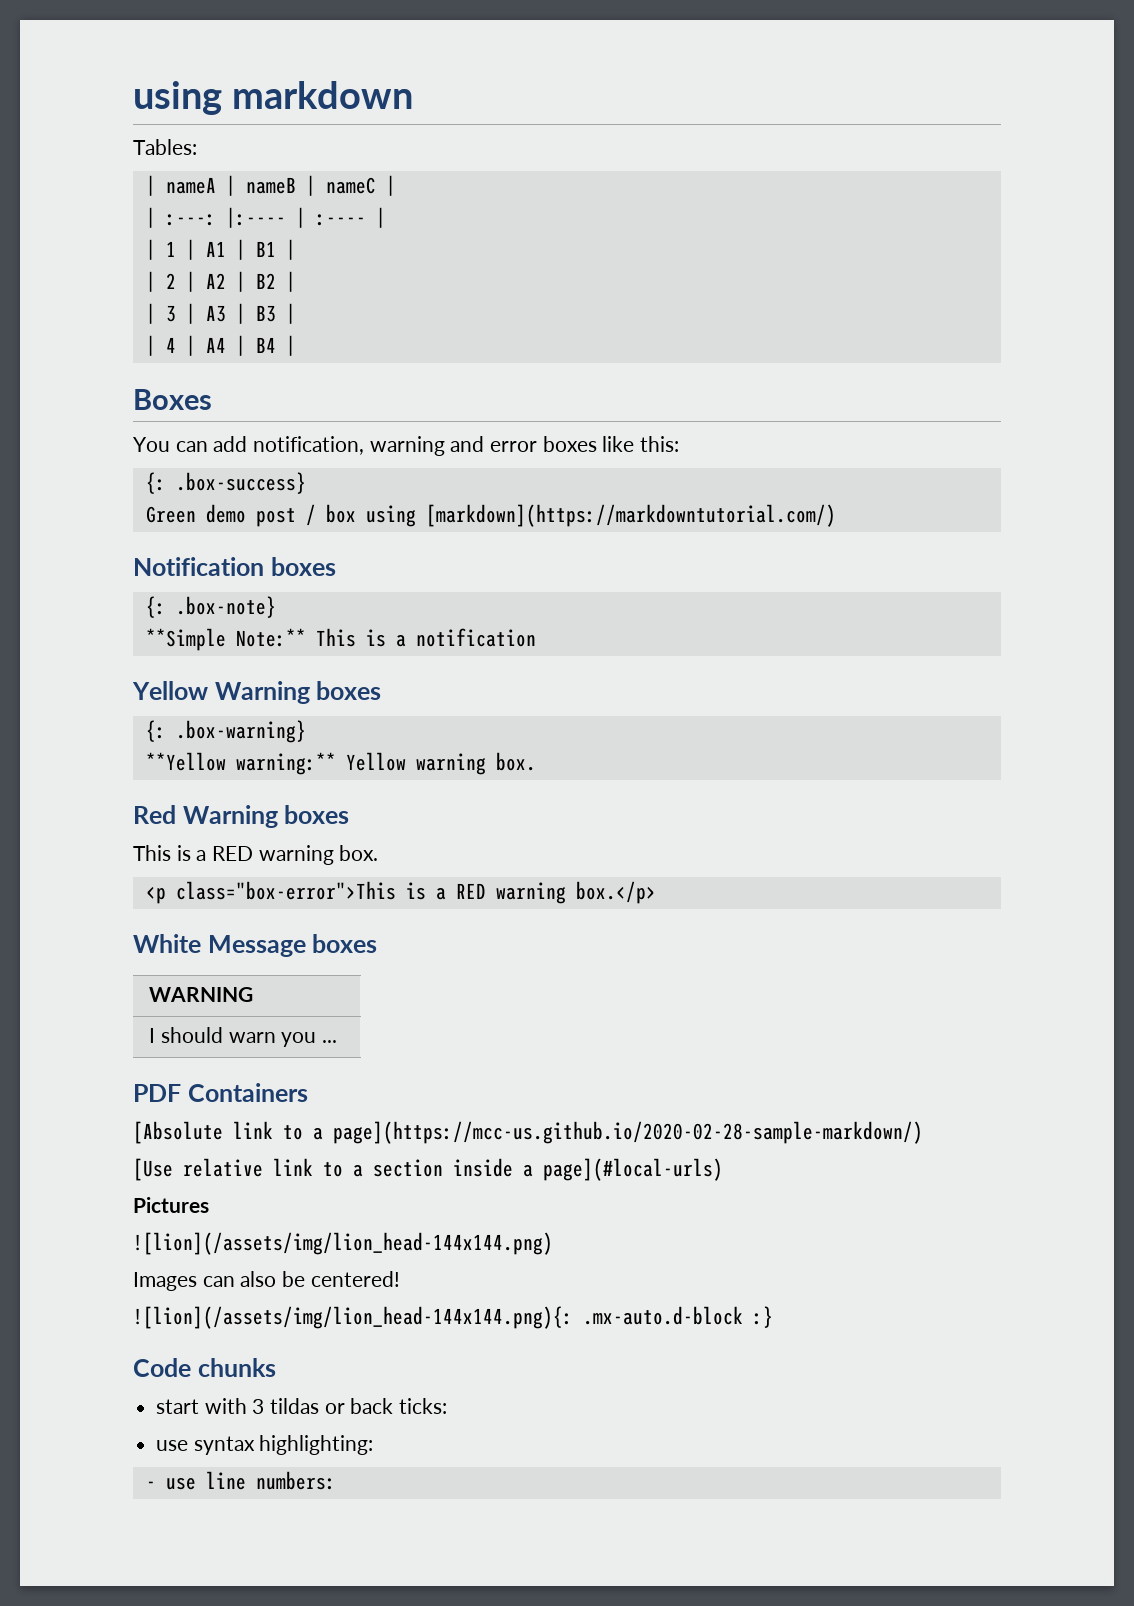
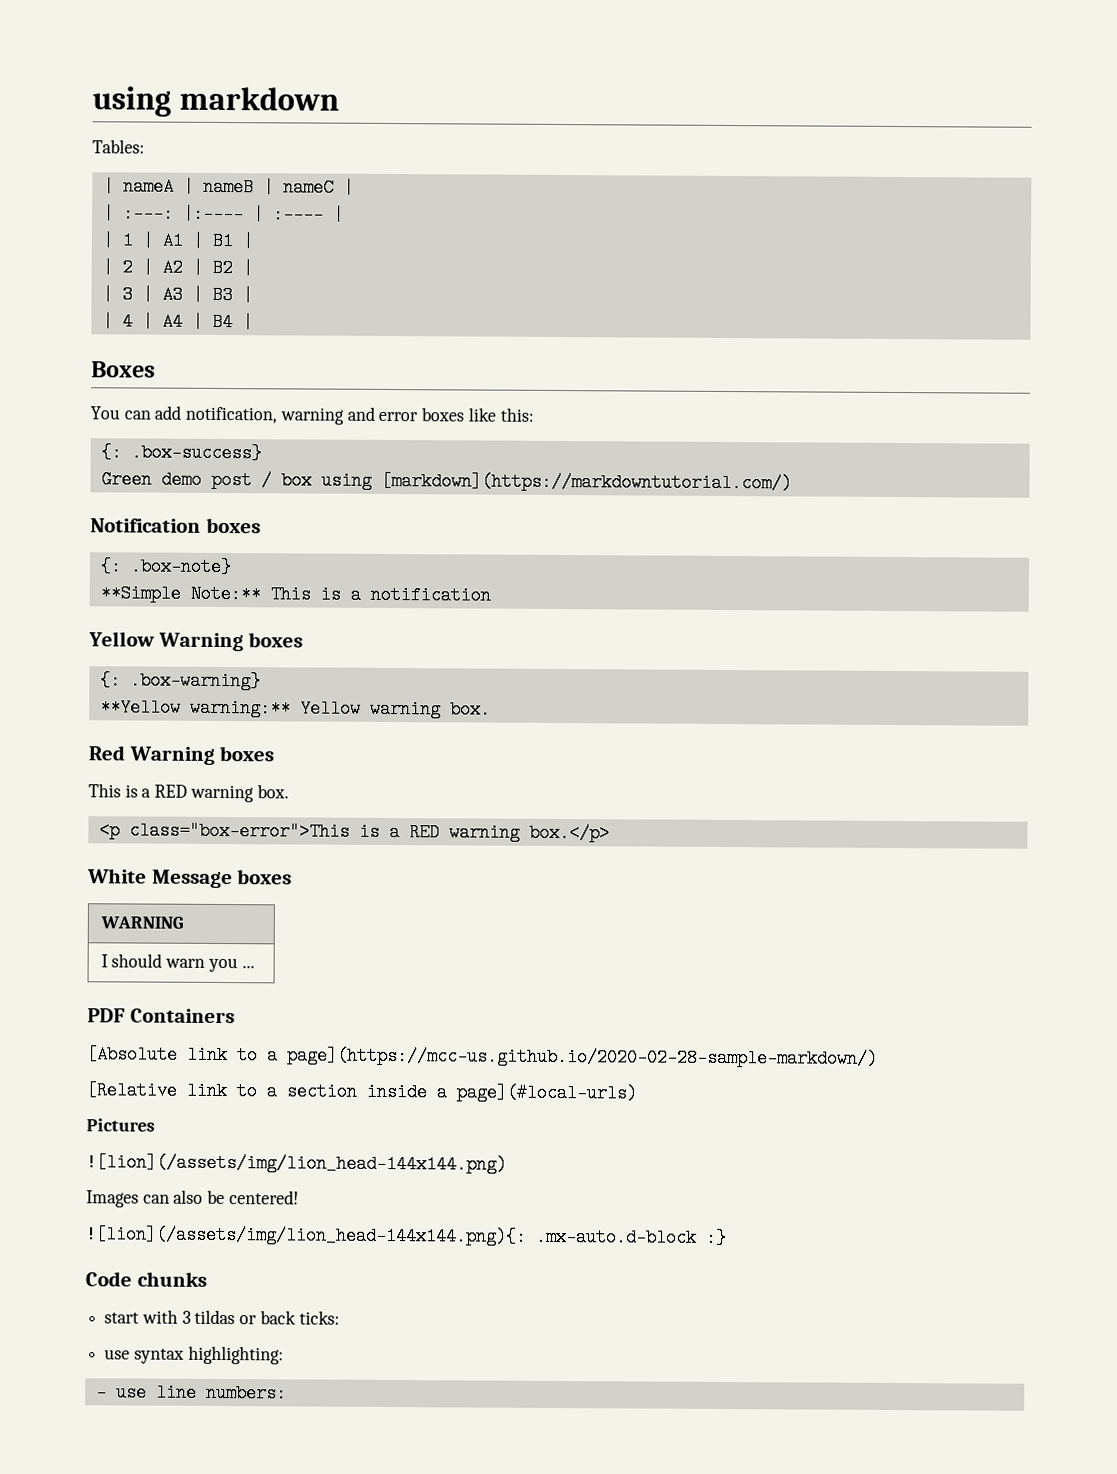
[133,1158,263,1181] [Use relative -> [86,1081,177,1100] [Relative

